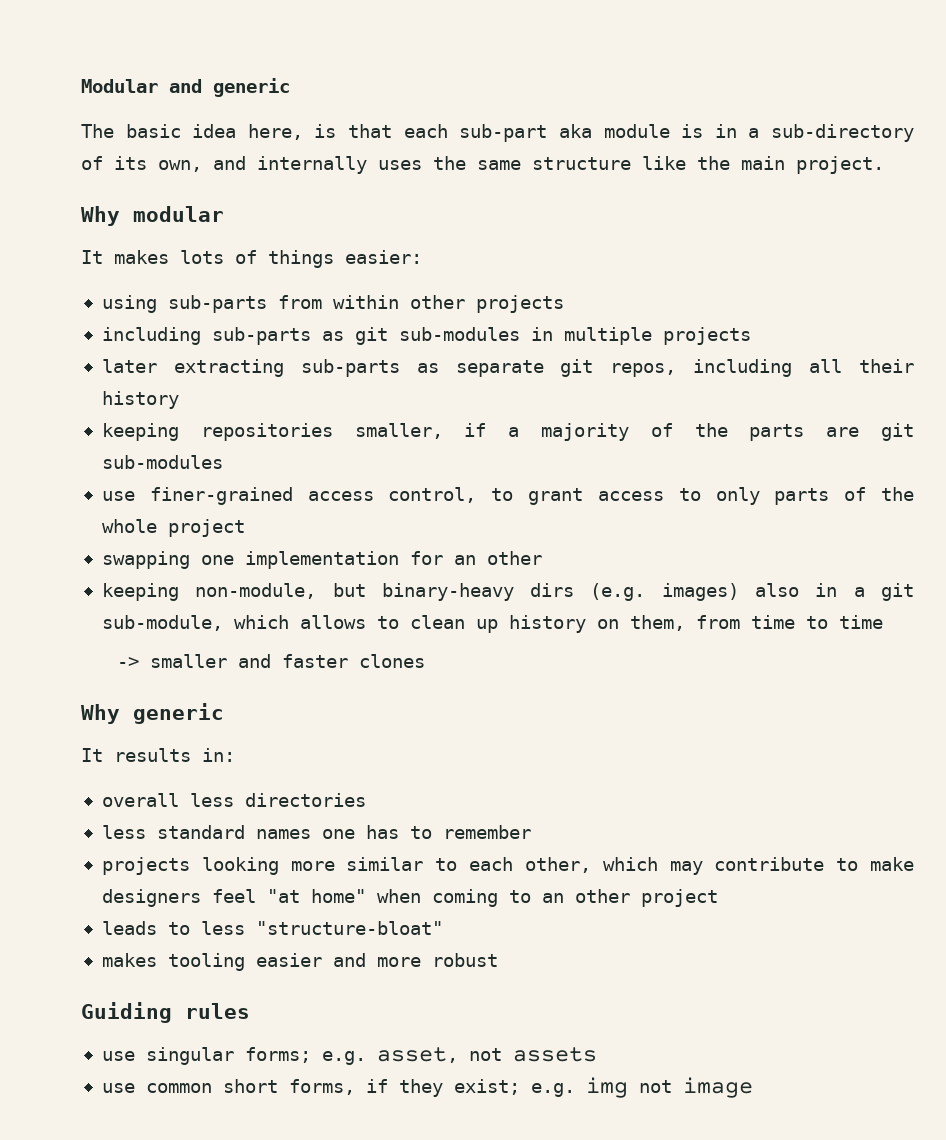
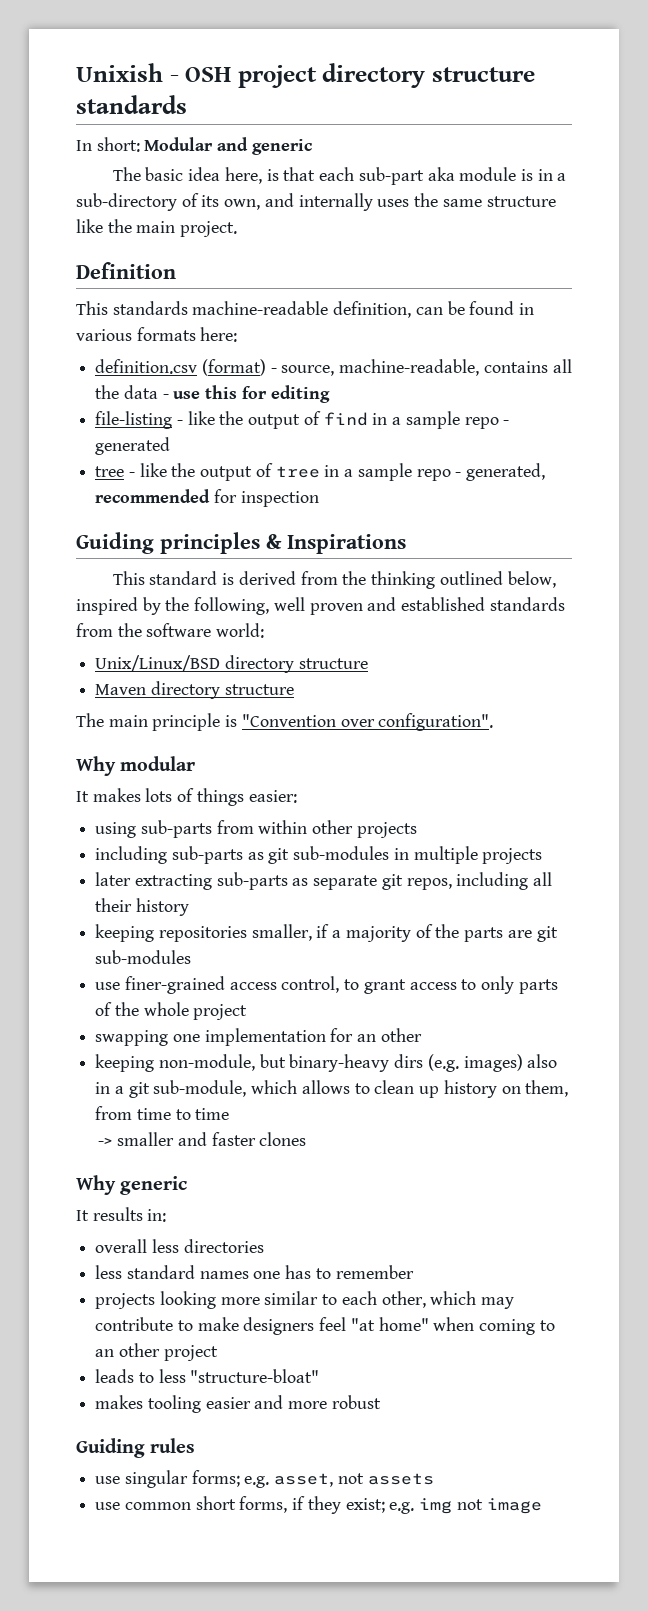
(81, 86) none -> [76,63,536,88] [76,95,187,114] [76,137,140,152] Unixish - OSH project directory structure standards // In short:
(884, 165) none -> [76,262,176,279] [76,301,535,318] [76,327,238,342] [95,359,572,376] [95,385,330,403] [95,411,510,429] [95,437,171,455] [95,463,545,481] [95,489,319,507] [76,532,406,554] [112,571,556,589] [76,597,565,615] [76,623,265,638] [95,655,368,673] [95,681,294,699] [76,713,494,731] // Definition // This standards machine-readable definition, can be found in various formats here: // definition.csv (format) - source, machine-readable, contains all the data - use this for editing // file-listing - like the output of find in a sample repo - generated // tree - like the output of tree in a sample repo - generated, recommended for inspection // Guiding principles & Inspirations // This standard is derived from the thinking outlined below, inspired by the following, well proven and established standards from the software world: // Unix/Linux/BSD directory structure // Maven directory structure // The main principle is "Convention over configuration".

